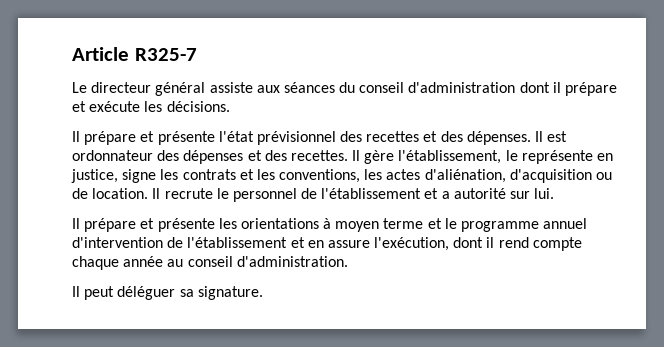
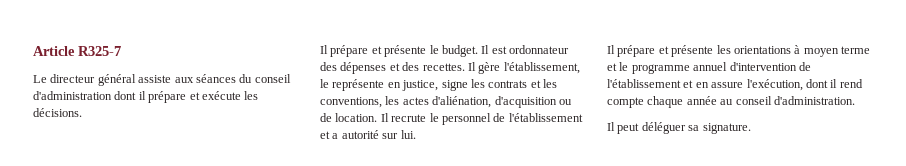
[218,131,531,145] l'état prévisionnel des recettes et des dépenses. -> [429,45,478,57] le budget.

